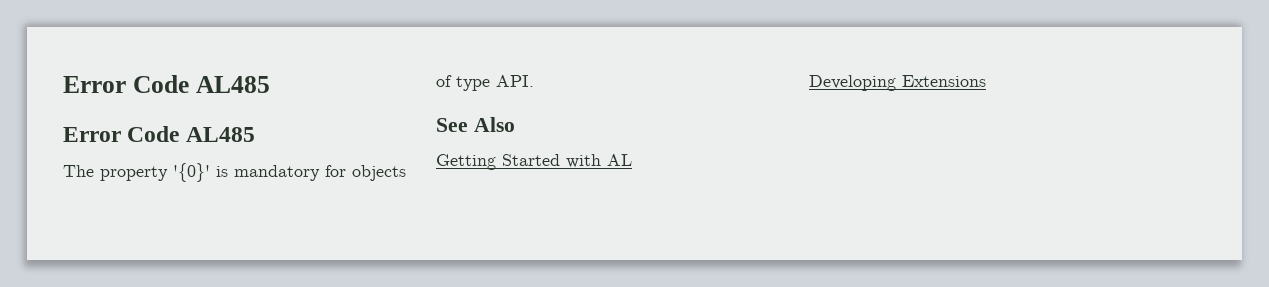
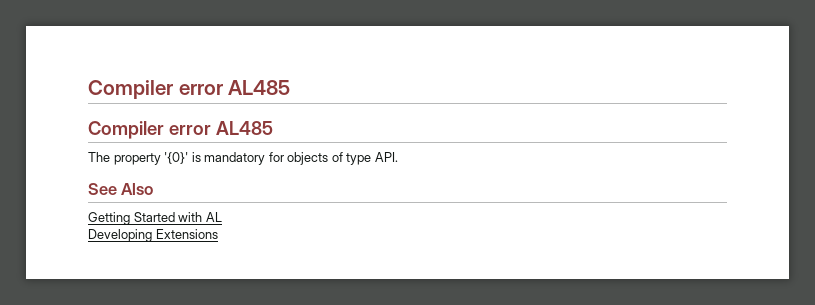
[63,75,270,93] [63,126,180,142] Error Code AL485 // Error Code -> [88,80,291,99] [88,121,211,139] Compiler error AL485 // Compiler error

